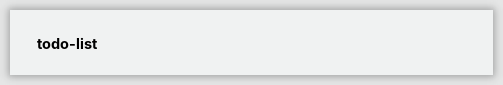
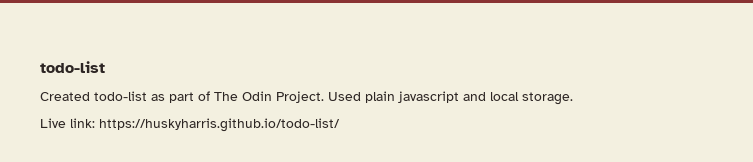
[37,37,98,49] todo-list -> [40,61,105,73] [40,91,573,105] [40,118,340,132] todo-list // Created todo-list as part of The Odin Project. Used plain javascript and local storage. // Live link: https://huskyharris.github.io/todo-list/

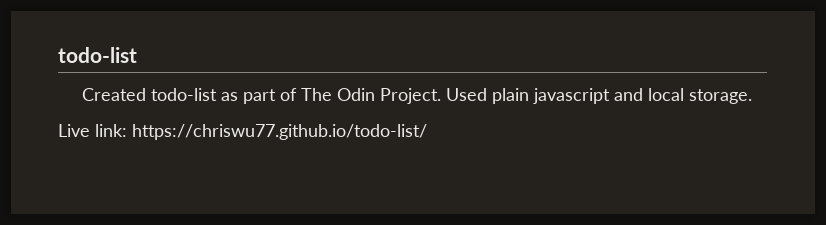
[99,118,340,132] https://huskyharris.github.io/todo-list/ -> [132,124,427,140] https://chriswu77.github.io/todo-list/

